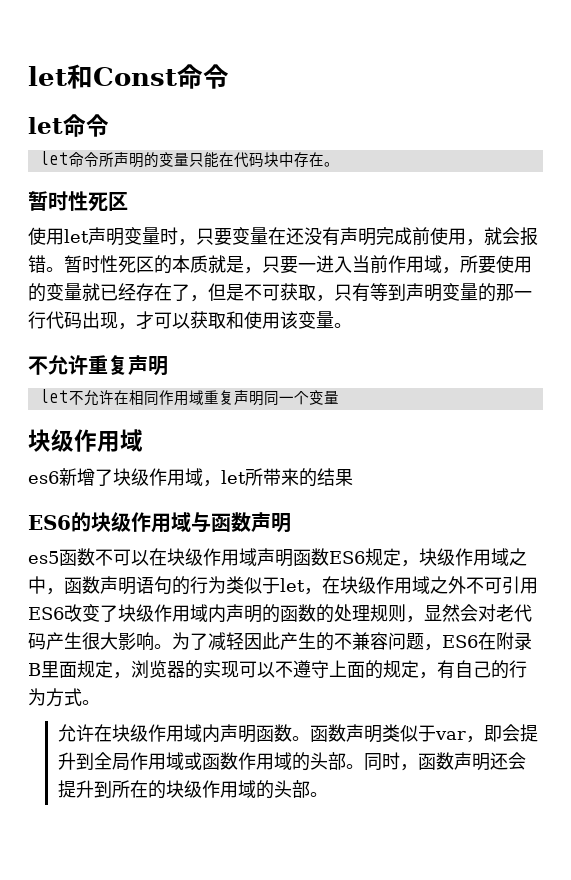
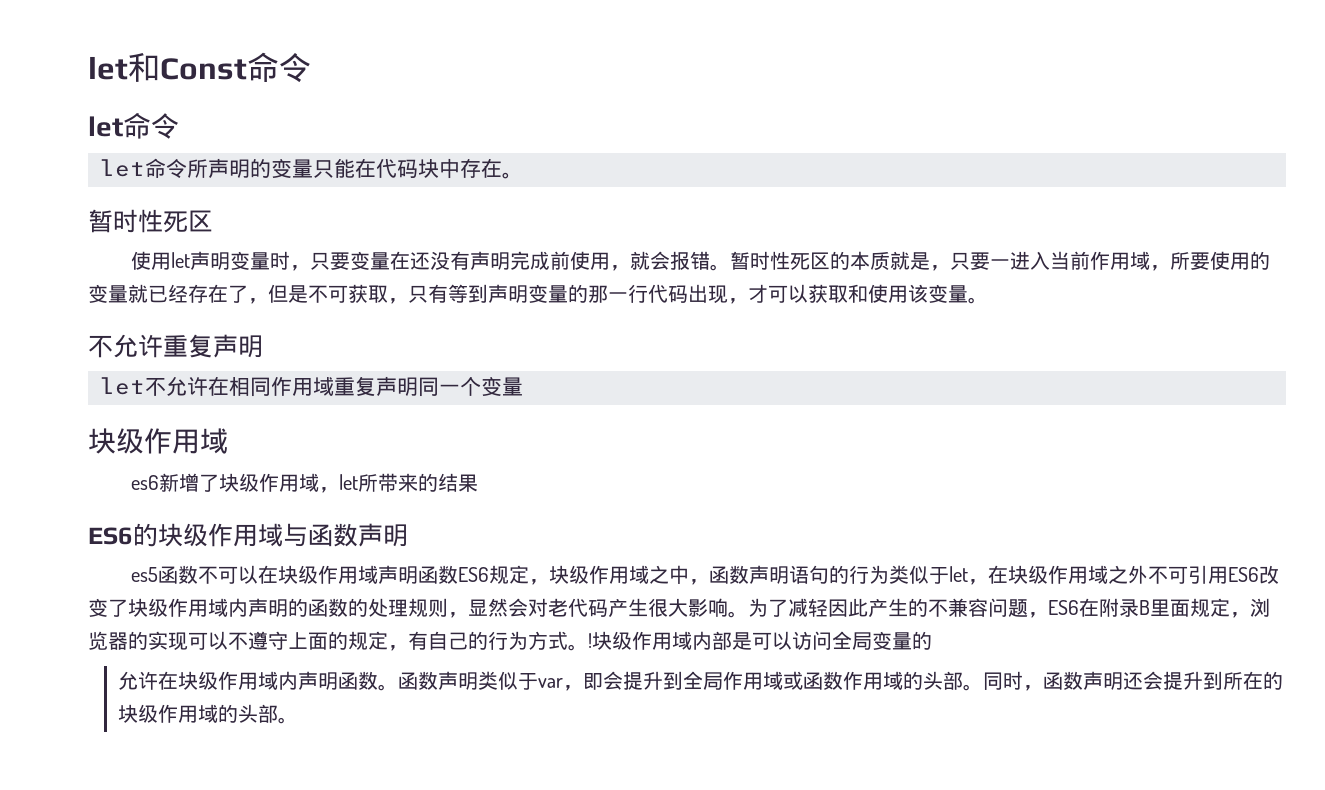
(100, 702) none -> [588,631,932,650] !块级作用域内部是可以访问全局变量的

